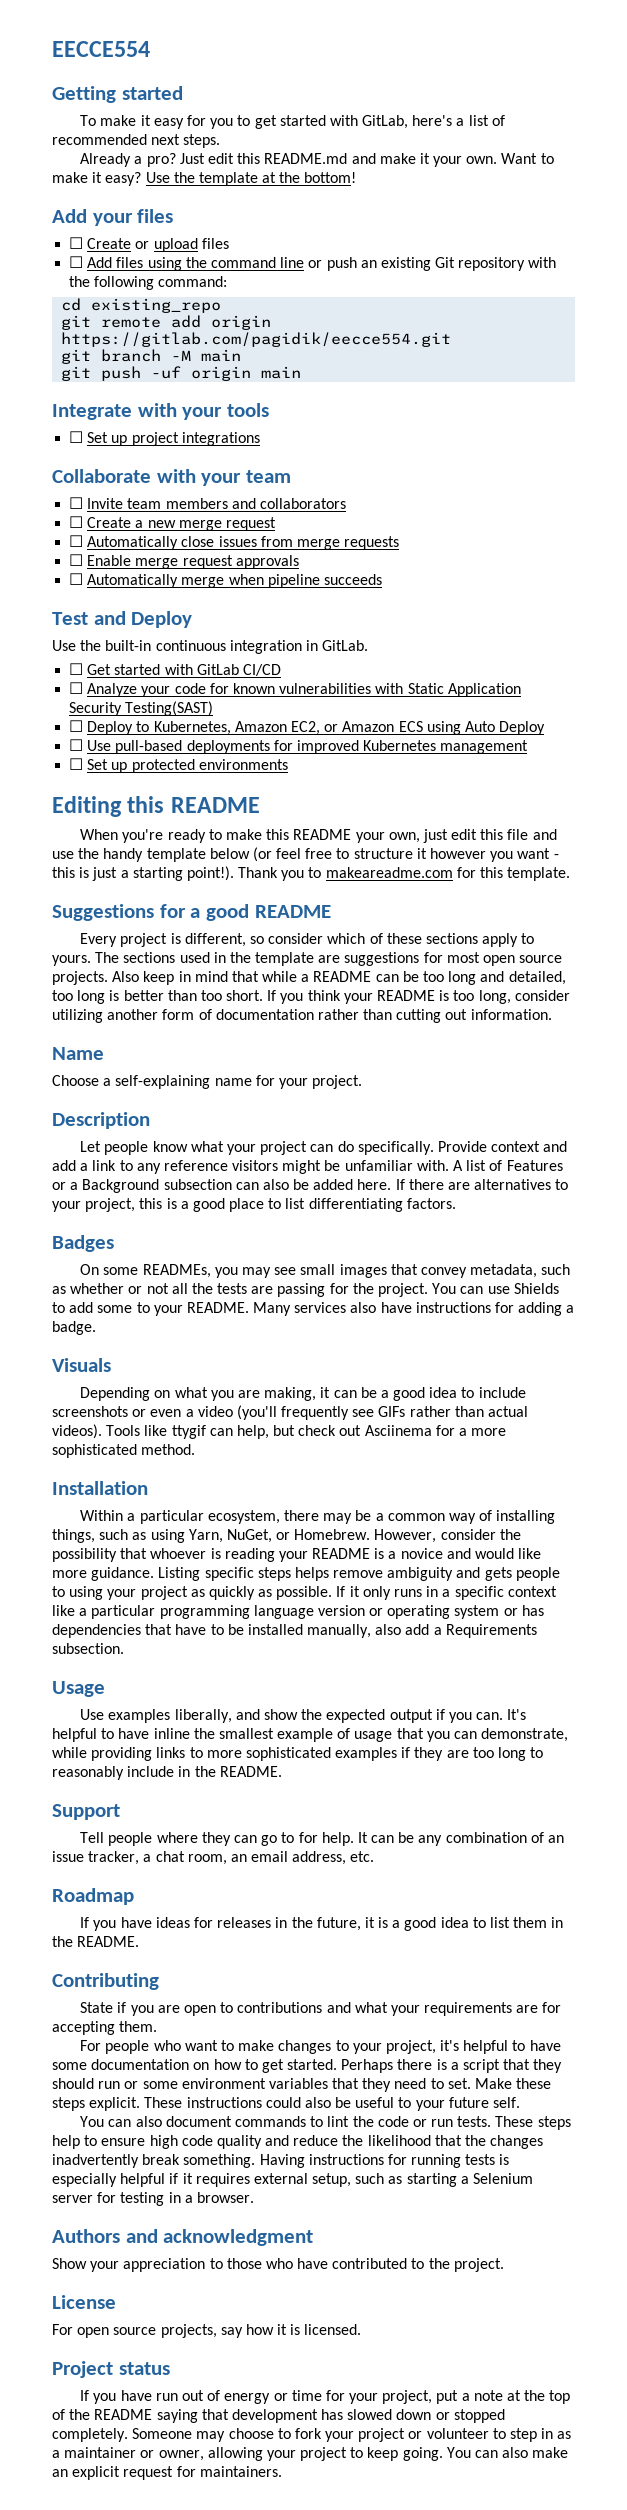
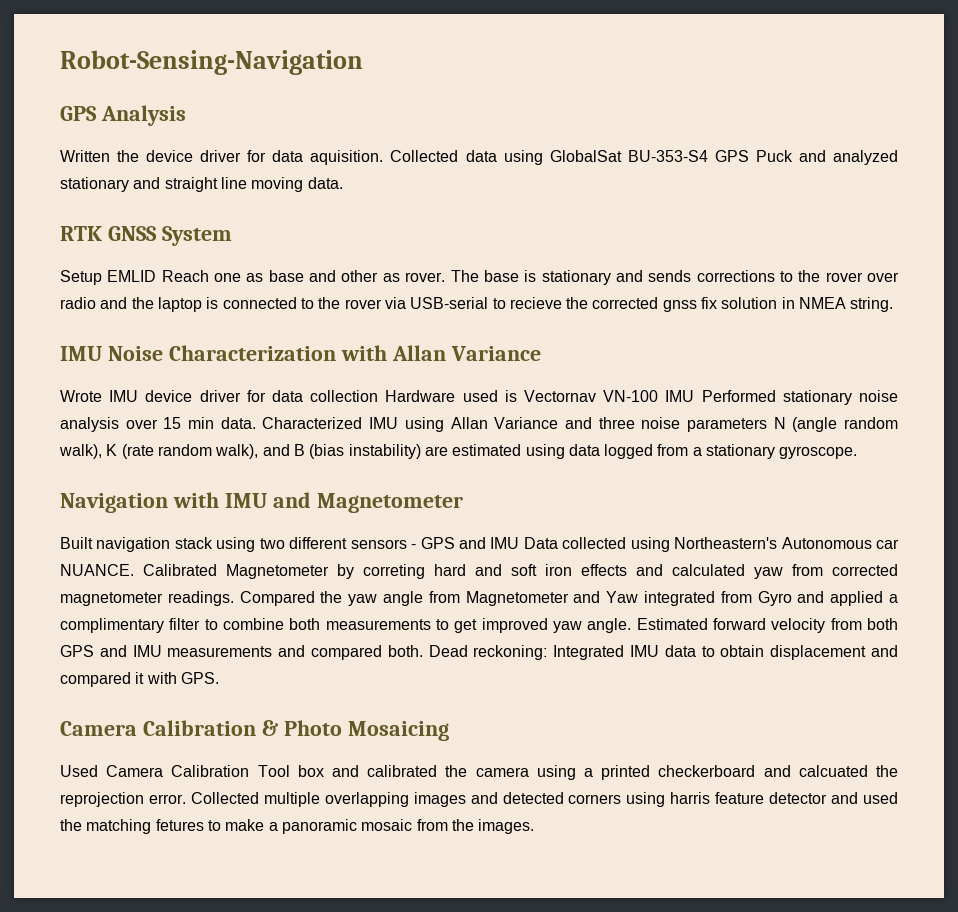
[52,41,150,57] [52,86,183,103] [80,115,505,129] [52,134,221,148] [80,153,554,167] [52,172,357,186] [52,209,174,226] [69,237,229,252] [69,256,557,271] [69,276,228,290] [61,298,222,313] [61,315,272,330] [61,332,452,347] [61,349,242,364] [61,366,302,381] [52,403,270,420] [69,431,260,446] [52,469,292,486] [69,497,346,509] [69,516,276,531] [69,535,400,550] [69,554,299,569] [69,573,382,588] [52,611,193,628] [52,640,369,654] [69,663,281,676] [69,682,521,697] [69,701,214,716] [69,720,546,735] [69,739,529,754] [69,758,288,773] [52,796,260,817] [80,829,557,843] [52,847,559,862] [52,866,571,881] [52,904,331,921] [80,933,535,947] [52,952,563,966] [52,971,566,985] [52,990,570,1004] [52,1009,552,1023] [52,1047,104,1060] [52,1075,363,1089] [52,1112,150,1129] [80,1141,568,1155] [52,1160,563,1174] [52,1179,569,1193] [52,1198,456,1212] [52,1235,114,1252] [80,1264,571,1278] [52,1283,559,1297] [52,1302,575,1316] [52,1321,96,1335] [52,1358,111,1372] [80,1387,526,1401] [52,1405,529,1420] [52,1424,507,1439] [52,1444,196,1458] [52,1481,148,1495] [80,1510,556,1524] [52,1529,521,1543] [52,1548,542,1562] [52,1567,560,1581] [52,1586,557,1600] [52,1605,544,1619] [52,1624,537,1638] [52,1643,124,1654] [52,1681,105,1697] [80,1709,527,1723] [52,1728,569,1742] [52,1747,544,1761] [52,1766,282,1780] [52,1804,120,1820] [80,1832,564,1846] [52,1851,375,1865] [52,1888,134,1905] [80,1917,564,1931] [52,1936,140,1947] [52,1973,159,1990] [80,2002,562,2016] [52,2021,158,2035] [80,2040,561,2054] [52,2059,563,2073] [52,2078,552,2092] [52,2097,521,2111] [80,2116,571,2130] [52,2135,544,2149] [52,2154,510,2168] [52,2173,534,2187] [52,2192,254,2206] [52,2229,314,2246] [52,2258,504,2272] [52,2295,116,2309] [52,2324,362,2338] [52,2361,170,2378] [80,2390,571,2404] [52,2409,505,2423] [52,2428,572,2442] [52,2447,569,2461] [52,2466,282,2480] EECCE554 // Getting started // To make it easy for you to get started with GitLab, here's a list of recommended next steps. // Already a pro? Just edit this README.md and make it your own. Want to make it easy? Use the template at the bottom! // Add your files // ☐ Create or upload files // ☐ Add files using the command line or push an existing Git repository with the following command: // cd existing_repo // git remote add origin https://gitlab.com/pagidik/eecce554.git // git branch -M main // git push -uf origin main // Integrate with your tools // ☐ Set up project integrations // Collaborate with your team // ☐ Invite team members and collaborators // ☐ Create a new merge request // ☐ Automatically close issues from merge requests // ☐ Enable merge request approvals // ☐ Automatically merge when pipeline succeeds // Test and Deploy // Use the built-in continuous integration in GitLab. // ☐ Get started with GitLab CI/CD // ☐ Analyze your code for known vulnerabilities with Static Application Security Testing(SAST) // ☐ Deploy to Kubernetes, Amazon EC2, or Amazon ECS using Auto Deploy // ☐ Use pull-based deployments for improved Kubernetes management // ☐ Set up protected environments // Editing this README // When you're ready to make this README your own, just edit this file and use the handy template below (or feel free to structure it however you want - this is just a starting point!). Thank you to makeareadme.com for this template. // Suggestions for a good README // Every project is different, so consider which of these sections apply to yours. The sections used in the template are suggestions for most open source projects. Also keep in mind that while a README can be too long and detailed, too long is better than too short. If you think your README is too long, consider utilizing another form of documentation rather than cutting out information. // Name // Choose a self-explaining name for your project. // Description // Let people know what your project can do specifically. Provide context and add a link to any reference visitors might be unfamiliar with. A list of Features or a Background subsection can also be added here. If there are alternatives to your project, this is a good place to list differentiating factors. // Badges // On some READMEs, you may see small images that convey metadata, such as whether or not all the tests are passing for the project. You can use Shields to add some to your README. Many services also have instructions for adding a badge. // Visuals // Depending on what you are making, it can be a good idea to include screenshots or even a video (you'll frequently see GIFs rather than actual videos). Tools like ttygif can help, but check out Asciinema for a more sophisticated method. // Installation // Within a particular ecosystem, there may be a common way of installing things, such as using Yarn, NuGet, or Homebrew. However, consider the possibility that whoever is reading your README is a novice and would like more guidance. Listing specific steps helps remove ambiguity and gets people to using your project as quickly as possible. If it only runs in a specific context like a particular programming language version or operating system or has dependencies that have to be installed manually, also add a Requirements subsection. // Usage // Use examples liberally, and show the expected output if you can. It's helpful to have inline the smallest example of usage that you can demonstrate, while providing links to more sophisticated examples if they are too long to reasonably include in the README. // Support // Tell people where they can go to for help. It can be any combination of an issue tracker, a chat room, an email address, etc. // Roadmap // If you have ideas for releases in the future, it is a good idea to list them in the README. // Contributing // State if you are open to contributions and what your requirements are for accepting them. // For people who want to make changes to your project, it's helpful to have some documentation on how to get started. Perhaps there is a script that they should run or some environment variables that they need to set. Make these steps explicit. These instructions could also be useful to your future self. // You can also document commands to lint the code or run tests. These steps help to ensure high code quality and reduce the likelihood that the changes inadvertently break something. Having instructions for running tests is especially helpful if it requires external setup, such as starting a Selenium server for testing in a browser. // Authors and acknowledgment // Show your appreciation to those who have contributed to the project. // License // For open source projects, say how it is licensed. // Project status // If you have run out of energy or time for your project, put a note at the top of the README saying that development has slowed down or stopped completely. Someone may choose to fork your project or volunteer to step in as a maintainer or owner, allowing your project to keep going. You can also make an explicit request for maintainers. -> [60,50,363,75] [60,105,186,126] [60,150,899,165] [60,177,343,192] [60,226,232,246] [60,270,900,285] [60,297,894,312] [60,345,541,361] [60,390,899,405] [60,417,898,432] [59,444,858,459] [60,492,463,513] [60,537,899,552] [60,564,898,579] [60,591,898,606] [60,618,899,633] [60,645,898,660] [60,672,219,687] [60,720,449,741] [60,765,899,780] [60,792,899,807] [60,819,535,834] Robot-Sensing-Navigation // GPS Analysis // Written the device driver for data aquisition. Collected data using GlobalSat BU-353-S4 GPS Puck and analyzed stationary and straight line moving data. // RTK GNSS System // Setup EMLID Reach one as base and other as rover. The base is stationary and sends corrections to the rover over radio and the laptop is connected to the rover via USB-serial to recieve the corrected gnss fix solution in NMEA string. // IMU Noise Characterization with Allan Variance // Wrote IMU device driver for data collection Hardware used is Vectornav VN-100 IMU Performed stationary noise analysis over 15 min data. Characterized IMU using Allan Variance and three noise parameters N (angle random walk), K (rate random walk), and B (bias instability) are estimated using data logged from a stationary gyroscope. // Navigation with IMU and Magnetometer // Built navigation stack using two different sensors - GPS and IMU Data collected using Northeastern's Autonomous car NUANCE. Calibrated Magnetometer by correting hard and soft iron effects and calculated yaw from corrected magnetometer readings. Compared the yaw angle from Magnetometer and Yaw integrated from Gyro and applied a complimentary filter to combine both measurements to get improved yaw angle. Estimated forward velocity from both GPS and IMU measurements and compared both. Dead reckoning: Integrated IMU data to obtain displacement and compared it with GPS. // Camera Calibration & Photo Mosaicing // Used Camera Calibration Tool box and calibrated the camera using a printed checkerboard and calcuated the reprojection error. Collected multiple overlapping images and detected corners using harris feature detector and used the matching fetures to make a panoramic mosaic from the images.

